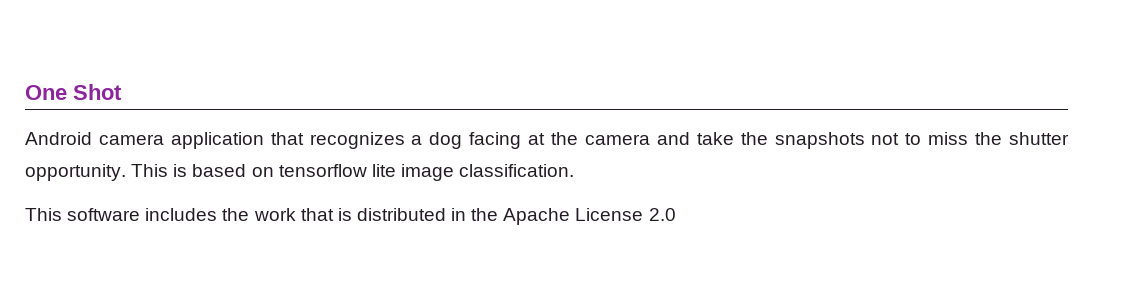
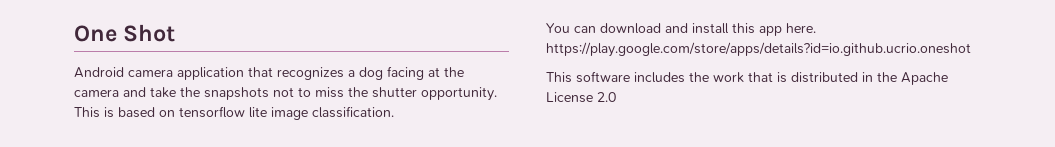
(575, 170) none -> [546,23,816,36] [546,42,971,57] // You can download and install this app here. https://play.google.com/store/apps/details?id=io.github.ucrio.oneshot

